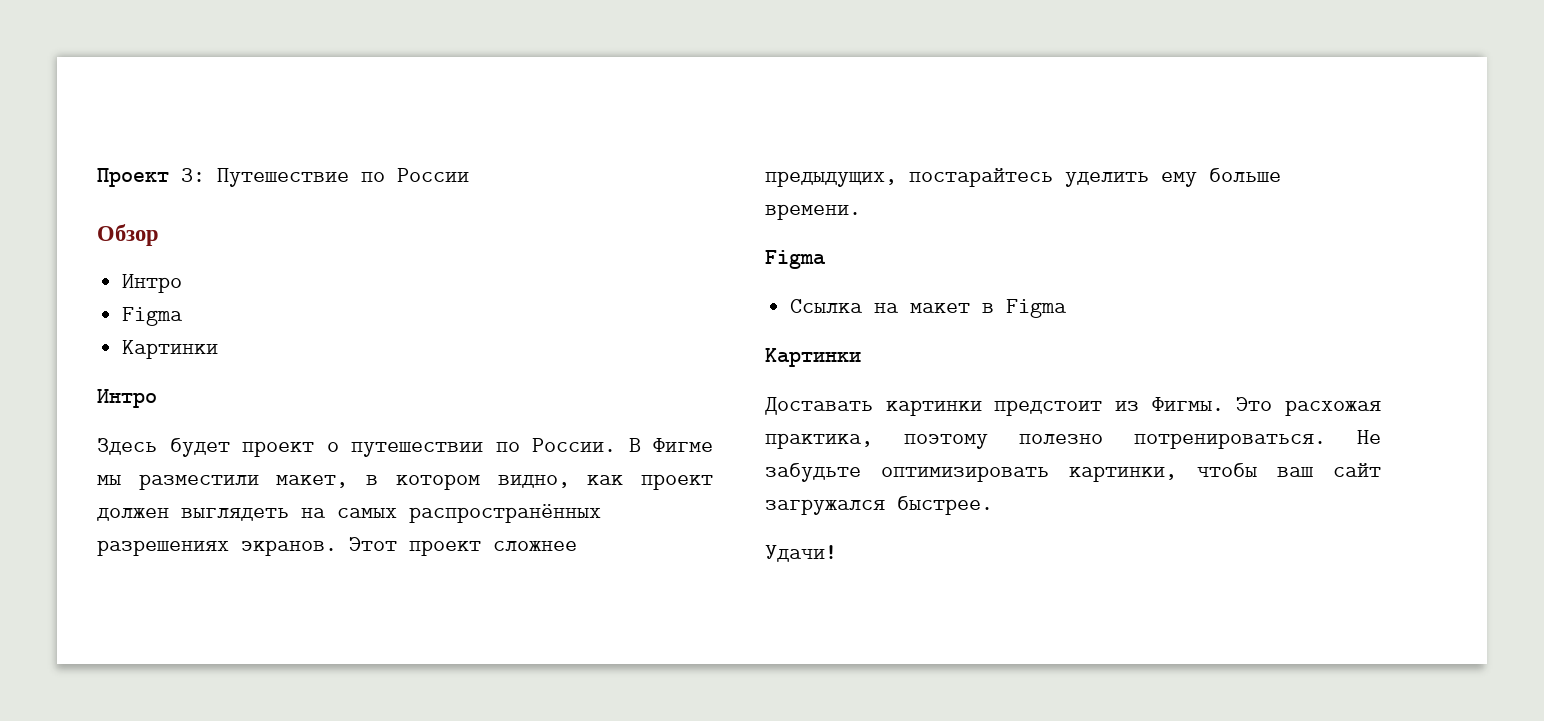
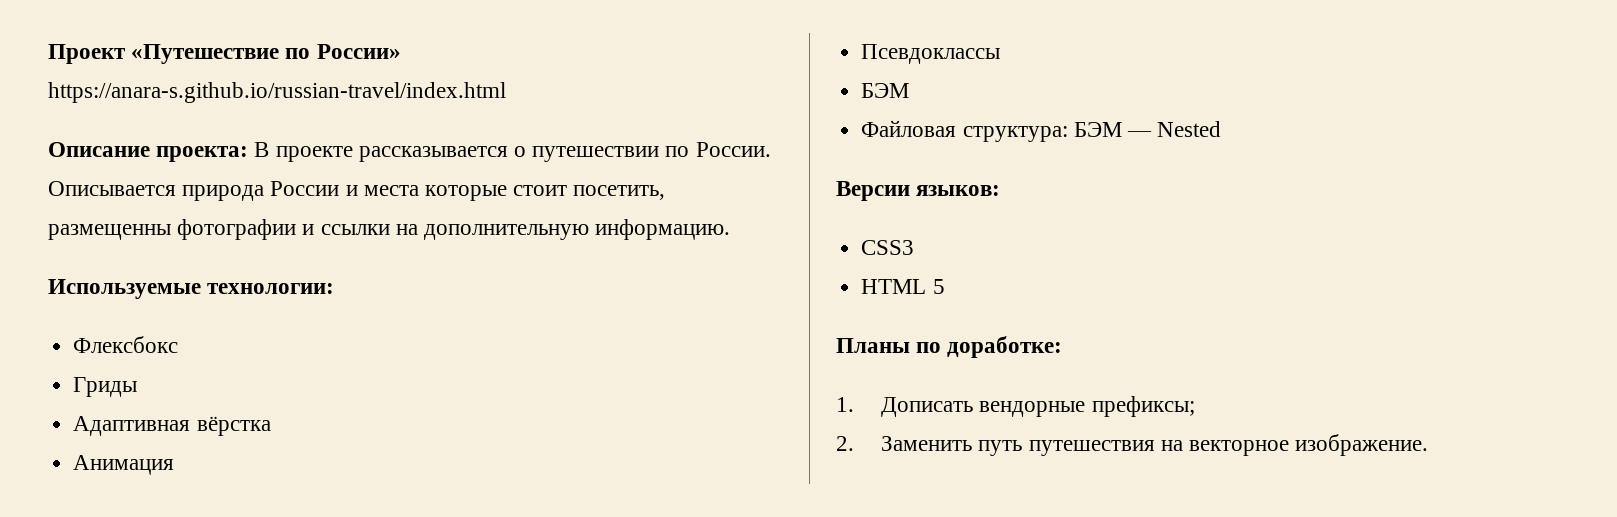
[181,168,469,187] [97,224,159,246] [122,274,183,293] [122,307,184,326] [122,340,219,359] [97,389,157,408] [97,438,713,457] [97,474,713,490] [97,504,601,523] [97,537,577,556] [765,168,1281,187] [765,204,861,220] [765,250,826,269] [790,299,1068,318] [765,348,861,367] [765,397,1381,416] [765,430,1381,449] [765,463,1381,482] [765,496,993,515] [765,545,837,562] 3: Путешествие по России // Обзор // Интро // Figma // Картинки // Интро // Здесь будет проект о путешествии по России. В Фигме мы разместили макет, в котором видно, как проект должен выглядеть на самых распространённых разрешениях экранов. Этот проект сложнее предыдущих, постарайтесь уделить ему больше времени. // Figma // Ссылка на макет в Figma // Картинки // Доставать картинки предстоит из Фигмы. Это расхожая практика, поэтому полезно потренироваться. Не забудьте оптимизировать картинки, чтобы ваш сайт загружался быстрее. // Удачи! -> [131,44,401,64] [48,82,506,103] [48,142,771,162] [48,181,666,201] [48,219,731,240] [48,279,335,299] [73,336,179,353] [73,377,138,397] [73,416,271,436] [73,455,175,475] [861,44,1001,64] [861,83,910,98] [861,120,1222,142] [836,181,1001,201] [861,240,915,255] [861,279,945,294] [836,336,1063,358] [836,396,1195,417] [836,434,1429,456] «Путешествие по России» https://anara-s.github.io/russian-travel/index.html // Описание проекта: В проекте рассказывается о путешествии по России. Описывается природа России и места которые стоит посетить, размещенны фотографии и ссылки на дополнительную информацию. // Используемые технологии: // Флексбокс // Гриды // Адаптивная вёрстка // Анимация // Псевдоклассы // БЭМ // Файловая структура: БЭМ — Nested // Версии языков: // CSS3 // HTML 5 // Планы по доработке: // 1. Дописать вендорные префиксы; // 2. Заменить путь путешествия на векторное изображение.

